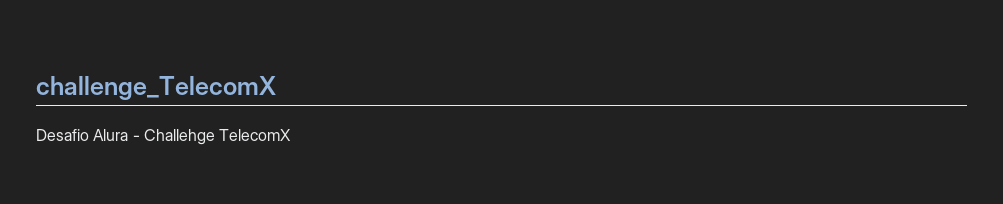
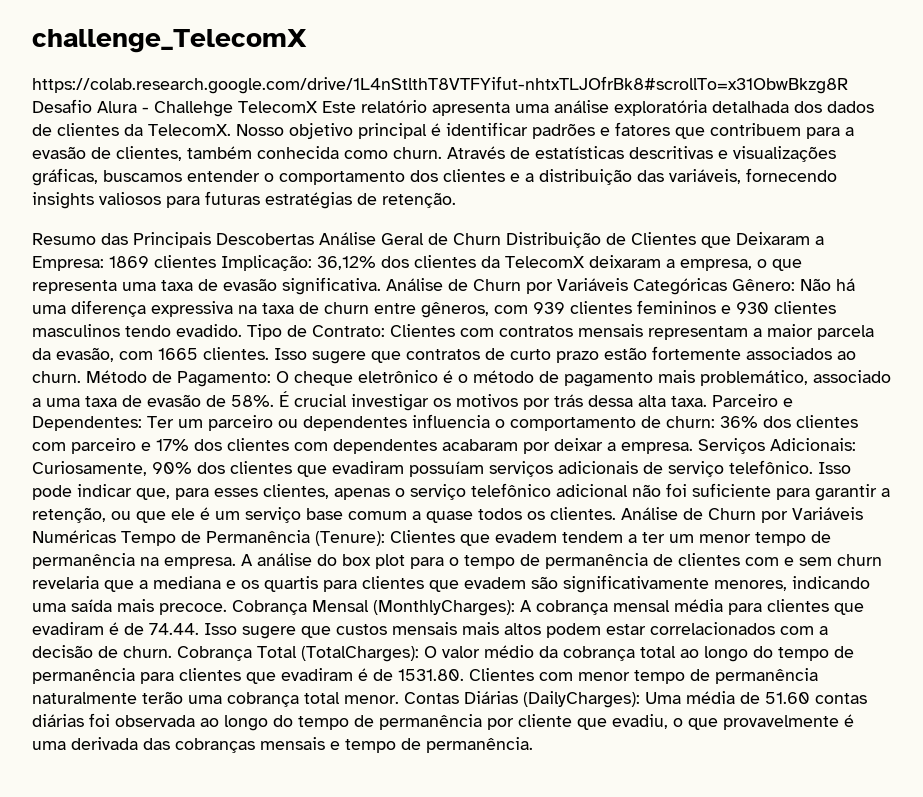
(276, 88) none -> [32,76,848,94] https://colab.research.google.com/drive/1L4nStlthT8VTFYifut-nhtxTLJOfrBk8#scrollTo=x31ObwBkzg8R
(292, 135) none -> [322,100,874,116] [32,122,854,139] [32,146,836,162] [32,168,837,186] [32,191,456,209] [32,232,824,248] [32,255,802,271] [32,277,855,295] [32,300,836,318] [32,324,874,340] [32,346,856,364] [32,370,891,387] [32,391,793,411] [32,414,858,431] [32,438,856,454] [32,460,851,477] [32,483,890,501] [32,507,863,523] [32,530,831,546] [32,553,882,569] [32,575,870,593] [32,599,864,616] [32,622,828,639] [32,645,854,662] [32,668,818,684] [32,691,867,708] [32,713,854,731] [32,737,533,753] Este relatório apresenta uma análise exploratória detalhada dos dados de clientes da TelecomX. Nosso objetivo principal é identificar padrões e fatores que contribuem para a evasão de clientes, também conhecida como churn. Através de estatísticas descritivas e visualizações gráficas, buscamos entender o comportamento dos clientes e a distribuição das variáveis, fornecendo insights valiosos para futuras estratégias de retenção. // Resumo das Principais Descobertas Análise Geral de Churn Distribuição de Clientes que Deixaram a Empresa: 1869 clientes Implicação: 36,12% dos clientes da TelecomX deixaram a empresa, o que representa uma taxa de evasão significativa. Análise de Churn por Variáveis Categóricas Gênero: Não há uma diferença expressiva na taxa de churn entre gêneros, com 939 clientes femininos e 930 clientes masculinos tendo evadido. Tipo de Contrato: Clientes com contratos mensais representam a maior parcela da evasão, com 1665 clientes. Isso sugere que contratos de curto prazo estão fortemente associados ao churn. Método de Pagamento: O cheque eletrônico é o método de pagamento mais problemático, associado a uma taxa de evasão de 58%. É crucial investigar os motivos por trás dessa alta taxa. Parceiro e Dependentes: Ter um parceiro ou dependentes influencia o comportamento de churn: 36% dos clientes com parceiro e 17% dos clientes com dependentes acabaram por deixar a empresa. Serviços Adicionais: Curiosamente, 90% dos clientes que evadiram possuíam serviços adicionais de serviço telefônico. Isso pode indicar que, para esses clientes, apenas o serviço telefônico adicional não foi suficiente para garantir a retenção, ou que ele é um serviço base comum a quase todos os clientes. Análise de Churn por Variáveis Numéricas Tempo de Permanência (Tenure): Clientes que evadem tendem a ter um menor tempo de permanência na empresa. A análise do box plot para o tempo de permanência de clientes com e sem churn revelaria que a mediana e os quartis para clientes que evadem são significativamente menores, indicando uma saída mais precoce. Cobrança Mensal (MonthlyCharges): A cobrança mensal média para clientes que evadiram é de 74.44. Isso sugere que custos mensais mais altos podem estar correlacionados com a decisão de churn. Cobrança Total (TotalCharges): O valor médio da cobrança total ao longo do tempo de permanência para clientes que evadiram é de 1531.80. Clientes com menor tempo de permanência naturalmente terão uma cobrança total menor. Contas Diárias (DailyCharges): Uma média de 51.60 contas diárias foi observada ao longo do tempo de permanência por cliente que evadiu, o que provavelmente é uma derivada das cobranças mensais e tempo de permanência.

